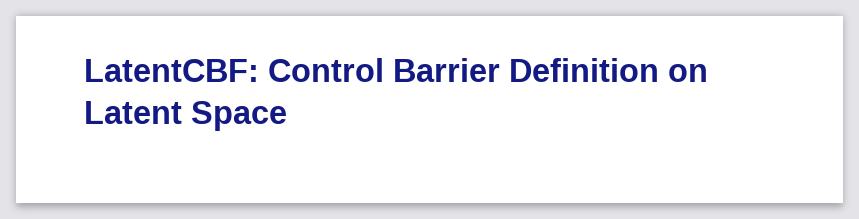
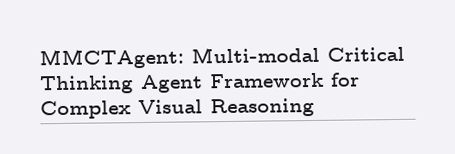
[84,58,708,82] [84,101,287,131] LatentCBF: Control Barrier Definition on Latent Space -> [39,45,405,70] [39,72,360,95] [40,97,315,120] MMCTAgent: Multi-modal Critical Thinking Agent Framework for Complex Visual Reasoning

